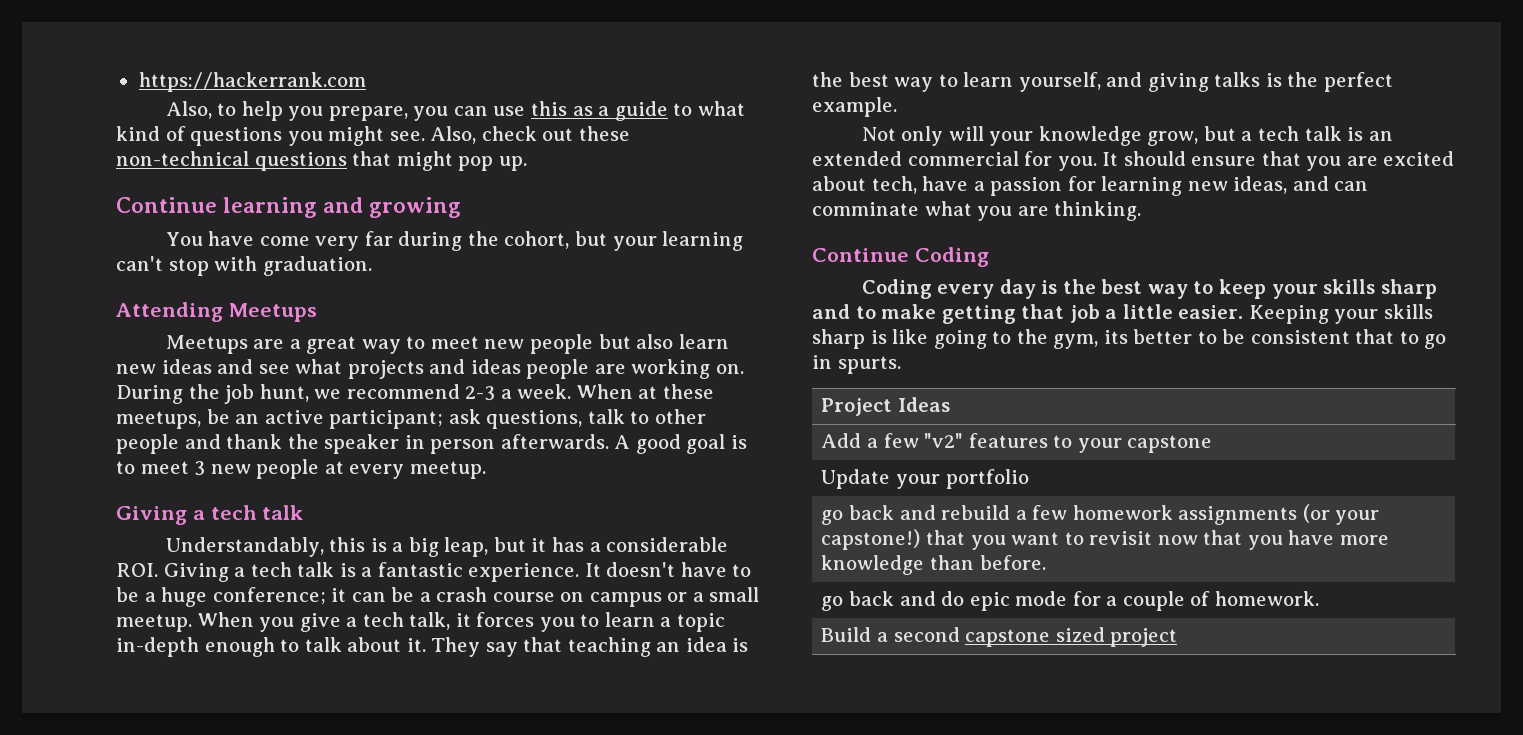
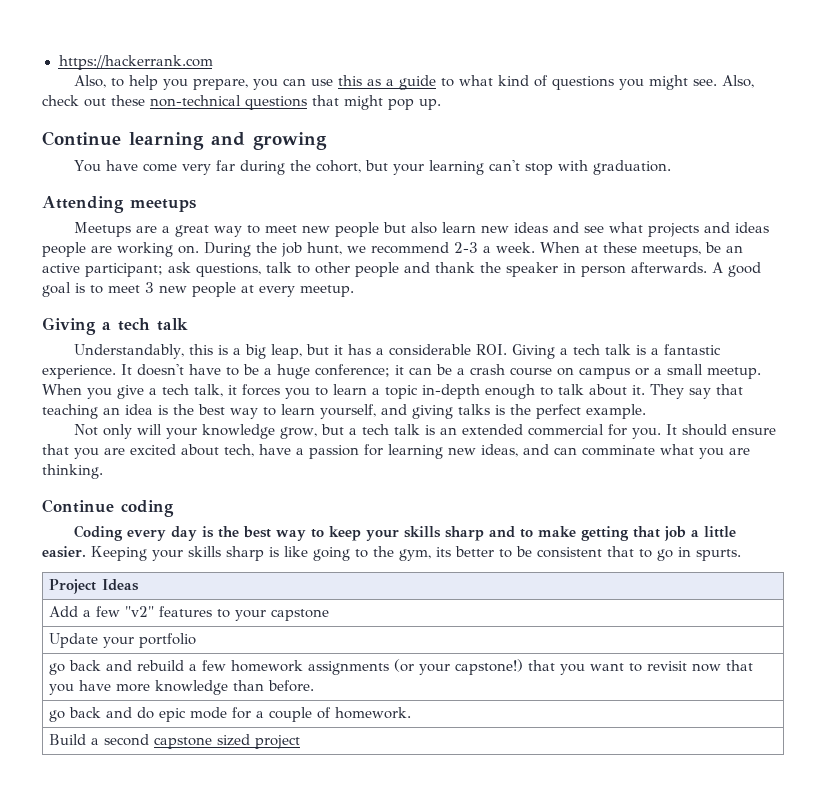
[228,303,317,322] Meetups -> [130,199,196,212] meetups
[914,247,989,267] Coding -> [121,500,174,517] coding

